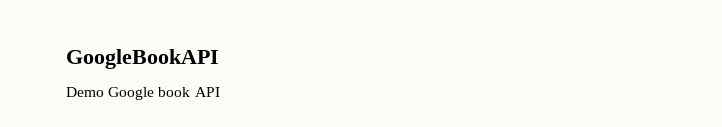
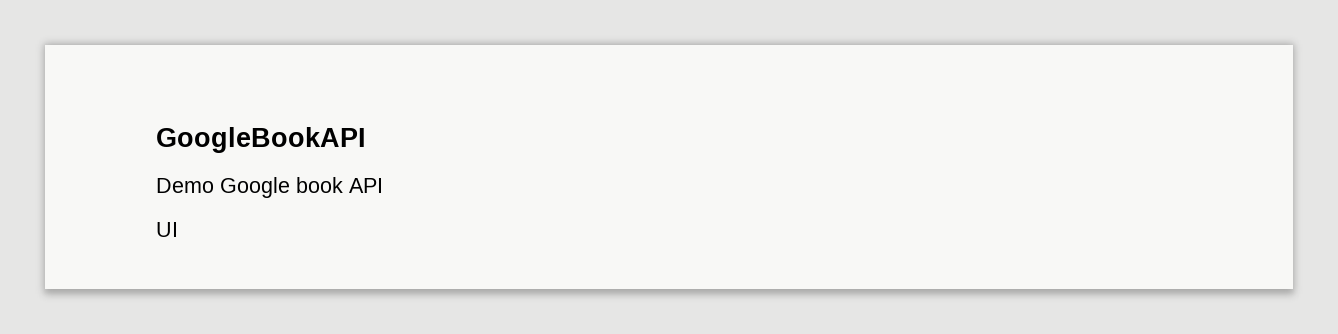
(220, 92) none -> [156,222,178,237] // UI

